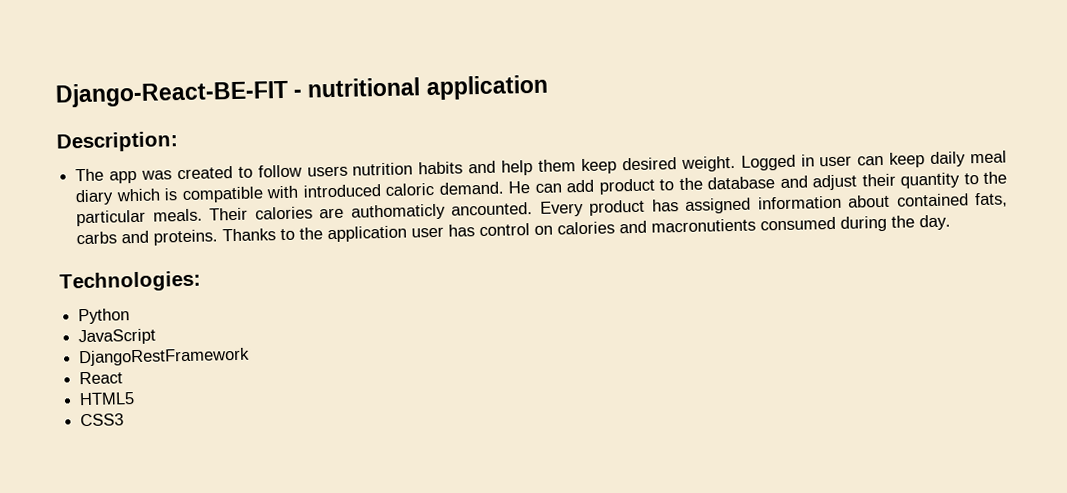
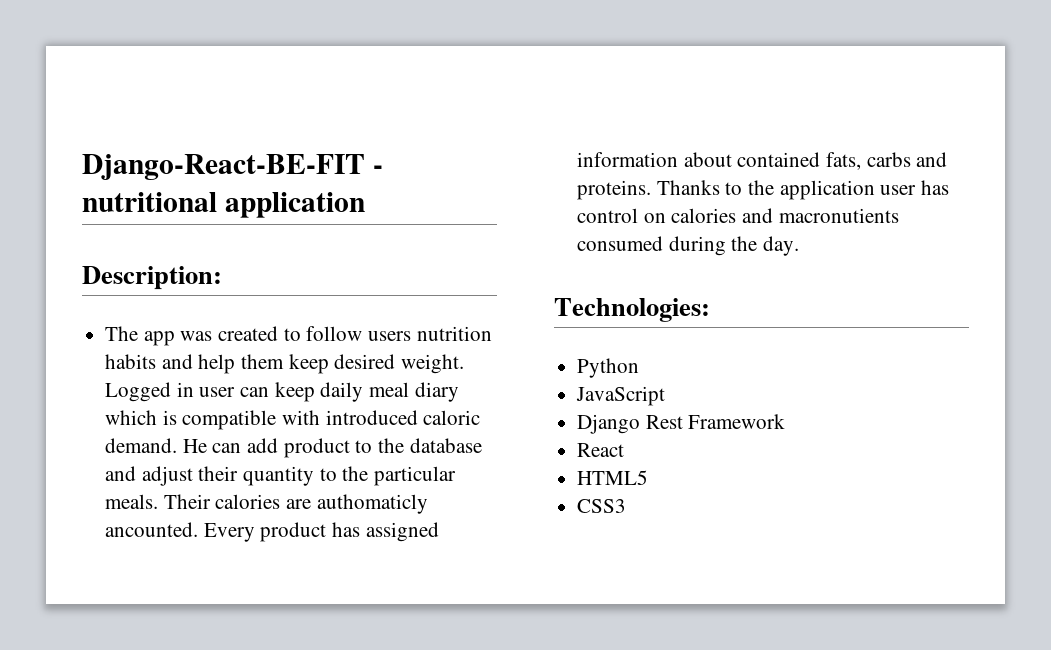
[79,347,251,367] DjangoRestFramework -> [577,414,786,434] Django Rest Framework

